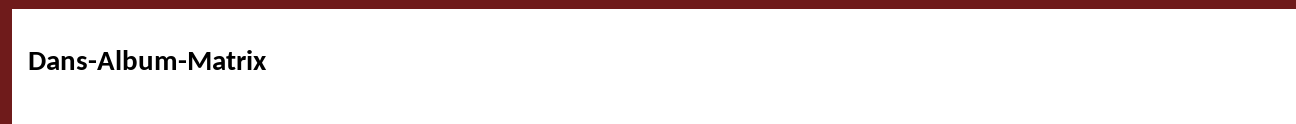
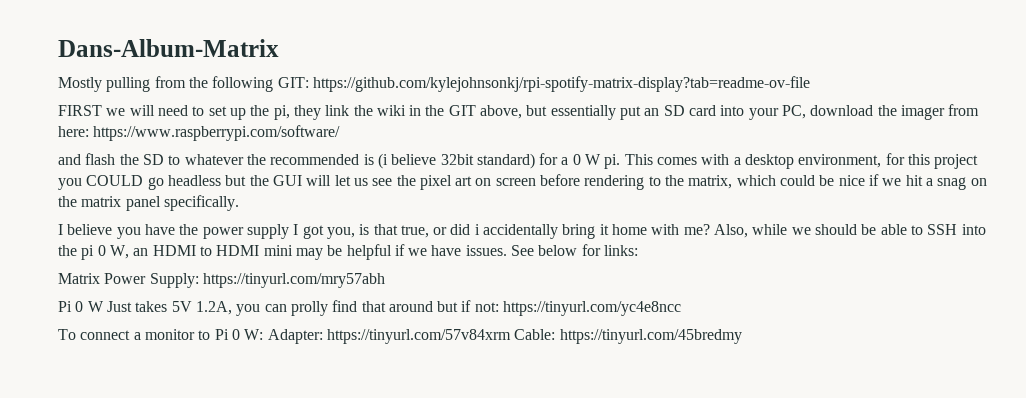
(267, 60) none -> [58,76,810,92] [58,104,980,120] [58,125,341,141] [58,153,979,169] [58,174,987,190] [58,195,239,211] [58,224,986,239] [58,244,639,260] [58,273,385,288] [58,300,682,316] [58,329,742,344] // Mostly pulling from the following GIT: https://github.com/kylejohnsonkj/rpi-spotify-matrix-display?tab=readme-ov-file // FIRST we will need to set up the pi, they link the wiki in the GIT above, but essentially put an SD card into your PC, download the imager from here: https://www.raspberrypi.com/software/ // and flash the SD to whatever the recommended is (i believe 32bit standard) for a 0 W pi. This comes with a desktop environment, for this project you COULD go headless but the GUI will let us see the pixel art on screen before rendering to the matrix, which could be nice if we hit a snag on the matrix panel specifically. // I believe you have the power supply I got you, is that true, or did i accidentally bring it home with me? Also, while we should be able to SSH into the pi 0 W, an HDMI to HDMI mini may be helpful if we have issues. See below for links: // Matrix Power Supply: https://tinyurl.com/mry57abh // Pi 0 W Just takes 5V 1.2A, you can prolly find that around but if not: https://tinyurl.com/yc4e8ncc // To connect a monitor to Pi 0 W: Adapter: https://tinyurl.com/57v84xrm Cable: https://tinyurl.com/45bredmy

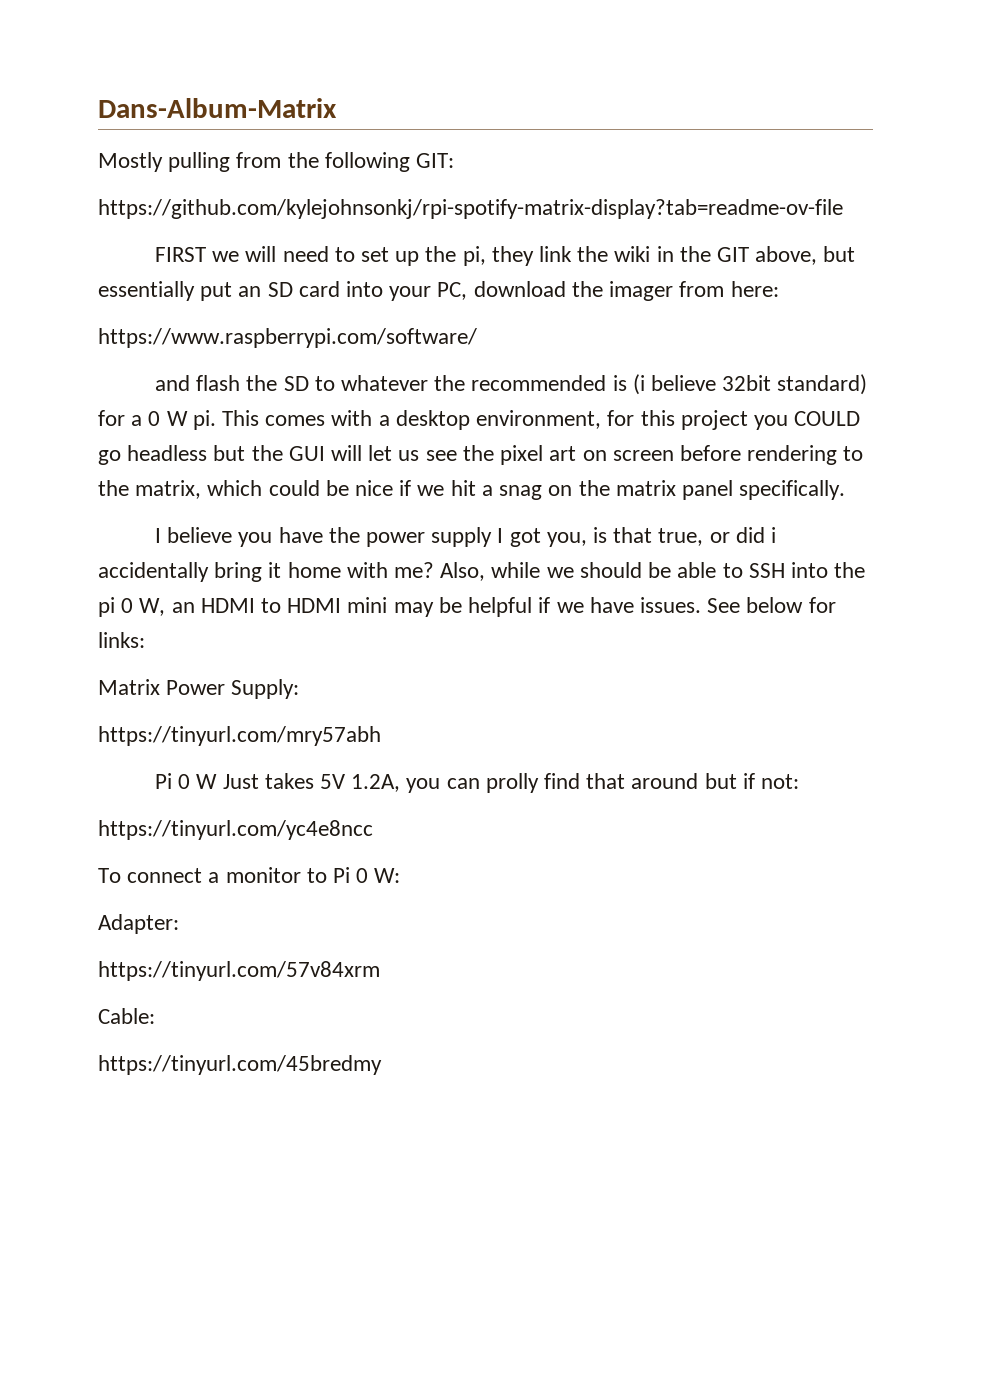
(309, 82) none -> (455, 160) //
(89, 131) none -> (779, 289) //
(199, 280) none -> (300, 689) //
(499, 307) none -> (800, 781) //
(264, 334) none -> (401, 875) //
(323, 336) none -> (179, 924) //
(511, 336) none -> (380, 971) //
(556, 334) none -> (155, 1016) //

